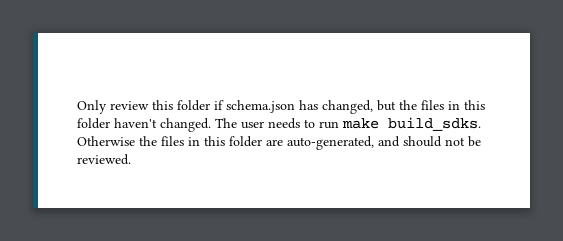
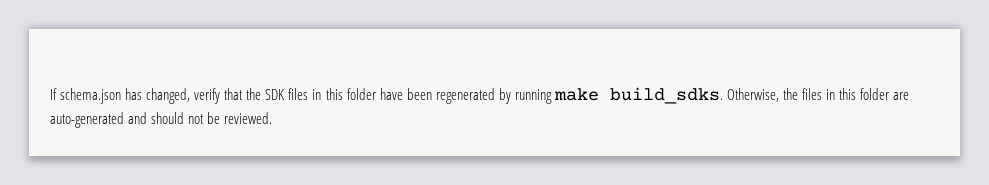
[77,100,485,114] [77,118,339,132] Only review this folder if schema.json has changed, but the files in this folder haven't changed. The user needs to run -> [50,88,552,104] If schema.json has changed, verify that the SDK files in this folder have been regenerated by running
[77,136,135,146] Otherwise -> [726,88,779,102] Otherwise,
[287,136,374,150] auto-generated, -> [50,112,124,128] auto-generated

